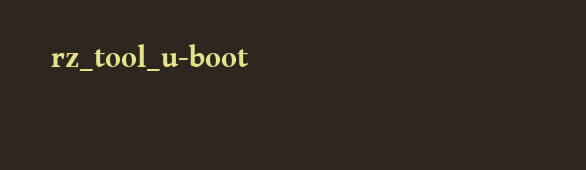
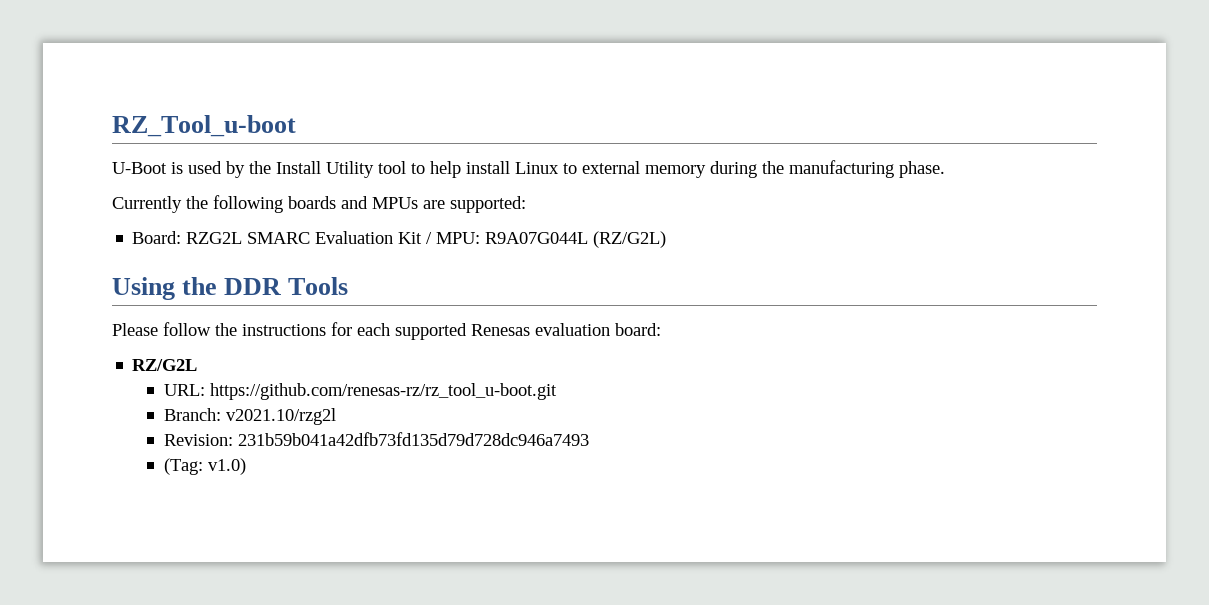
[51,44,249,71] rz_tool_u-boot -> [112,115,296,137] [112,160,945,178] [112,195,526,213] [132,231,667,248] [112,277,349,300] [112,322,661,340] [132,359,198,371] [163,383,557,400] [163,408,336,425] [163,432,589,446] [163,458,246,475] RZ_Tool_u-boot // U-Boot is used by the Install Utility tool to help install Linux to external memory during the manufacturing phase. // Currently the following boards and MPUs are supported: // Board: RZG2L SMARC Evaluation Kit / MPU: R9A07G044L (RZ/G2L) // Using the DDR Tools // Please follow the instructions for each supported Renesas evaluation board: // RZ/G2L // URL: https://github.com/renesas-rz/rz_tool_u-boot.git // Branch: v2021.10/rzg2l // Revision: 231b59b041a42dfb73fd135d79d728dc946a7493 // (Tag: v1.0)

